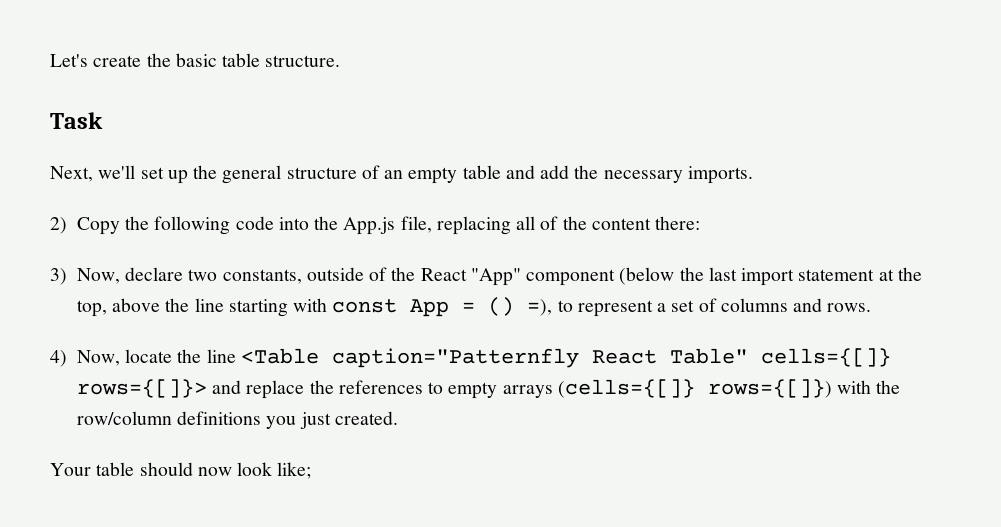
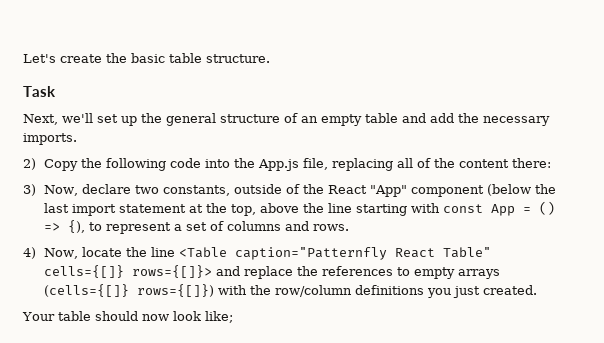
[527,299,553,316] =), -> [43,220,85,233] => {),

